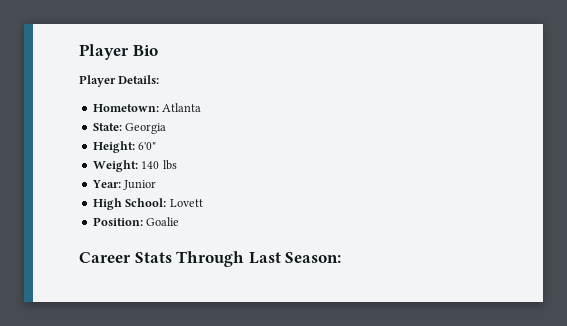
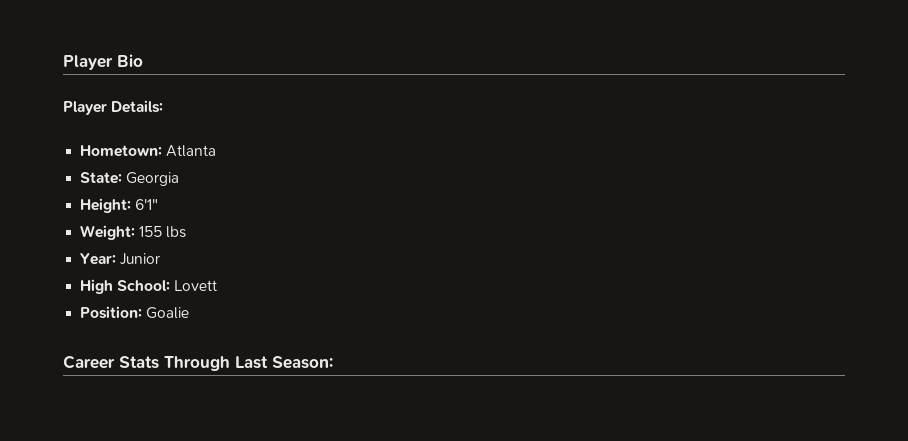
[138,142,157,150] 6'0" -> [135,199,159,210] 6'1"
[141,161,160,169] 140 -> [139,226,163,237] 155

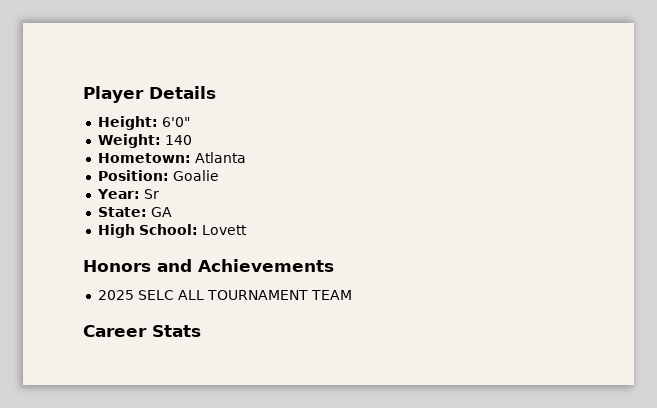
[63,54,143,70] [63,100,164,115] [80,145,217,157] [80,172,180,186] [80,198,159,213] [80,225,187,240] [80,253,161,265] [80,279,218,294] [80,306,190,319] Player Bio // Player Details: // Hometown: Atlanta // State: Georgia // Height: 6'1" // Weight: 155 lbs // Year: Junior // High School: Lovett // Position: Goalie -> [83,86,216,103] [97,116,190,130] [97,134,192,148] [97,152,246,163] [97,170,219,181] [96,189,159,199] [97,207,172,217] [97,224,247,238] [83,259,334,272] [97,290,352,300] Player Details // Height: 6'0" // Weight: 140 // Hometown: Atlanta // Position: Goalie // Year: Sr // State: GA // High School: Lovett // Honors and Achievements // 2025 SELC ALL TOURNAMENT TEAM
[164,356,333,371] Through Last Season: -> (201, 331) none

